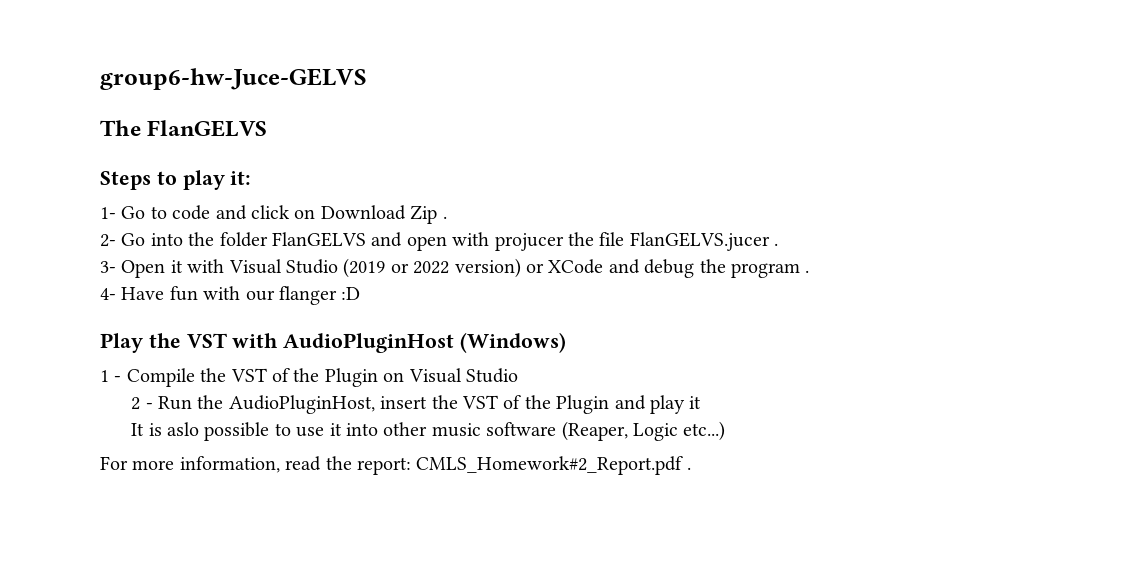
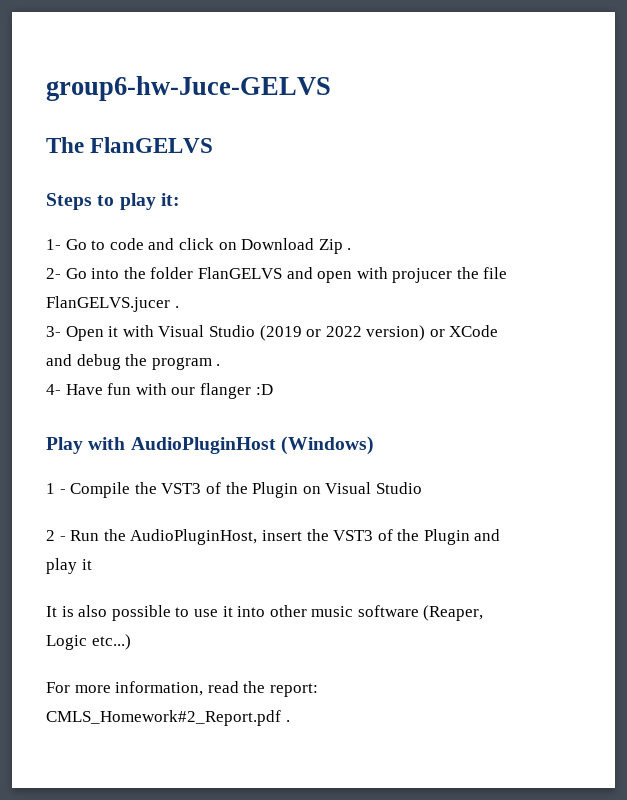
[148,333,227,348] the VST -> (83, 445) none
[230,368,267,382] VST -> [161,483,202,494] VST3
[461,395,498,409] VST -> [333,530,374,541] VST3
[166,422,199,436] aslo -> [78,605,108,617] also

